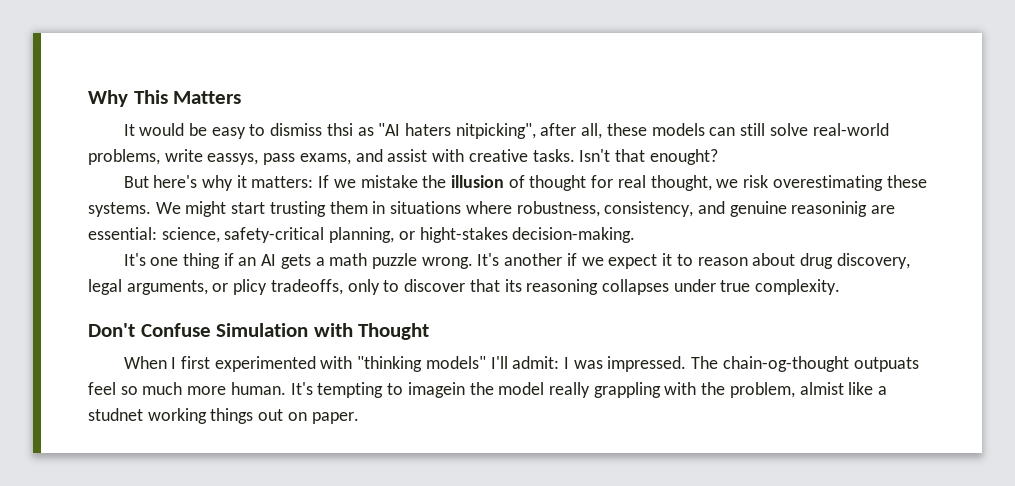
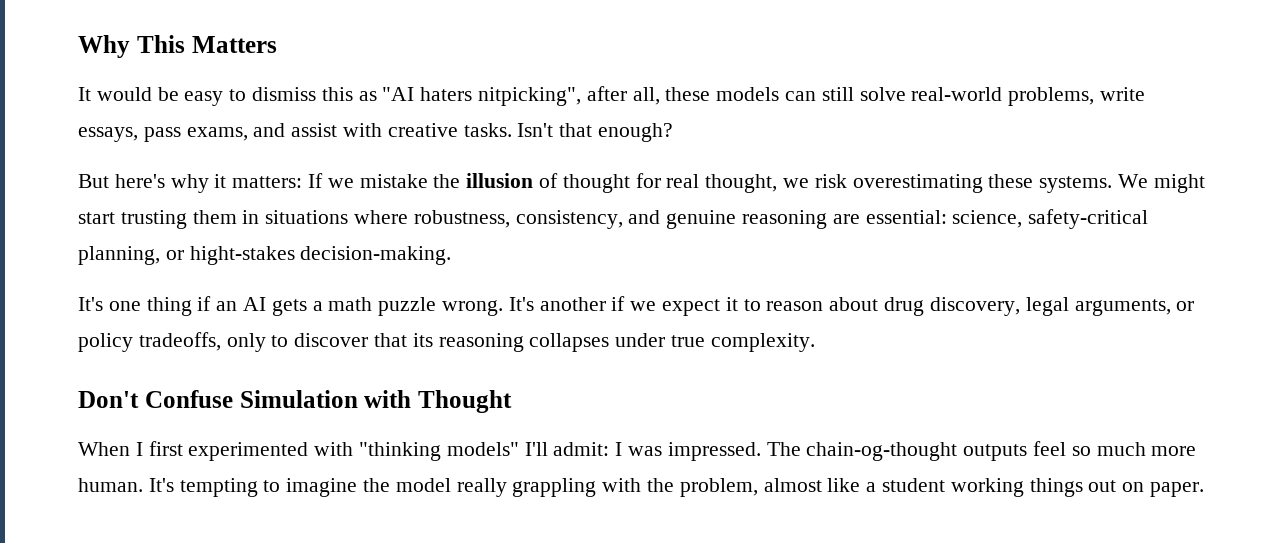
[326,123,353,136] thsi -> [321,87,353,101] this
[207,153,259,165] eassys, -> [78,127,138,142] essays,
[649,149,718,165] enought? -> [598,123,674,142] enough?
[791,201,868,217] reasoninig -> [742,210,828,229] reasoning
[233,279,268,295] plicy -> [78,333,133,352] policy
[853,357,919,372] outpuats -> [963,444,1028,461] outputs
[407,382,465,398] imagein -> [286,478,358,497] imagine
[799,382,844,395] almist -> [763,478,822,492] almost
[88,408,143,421] studnet -> [882,478,946,492] student

